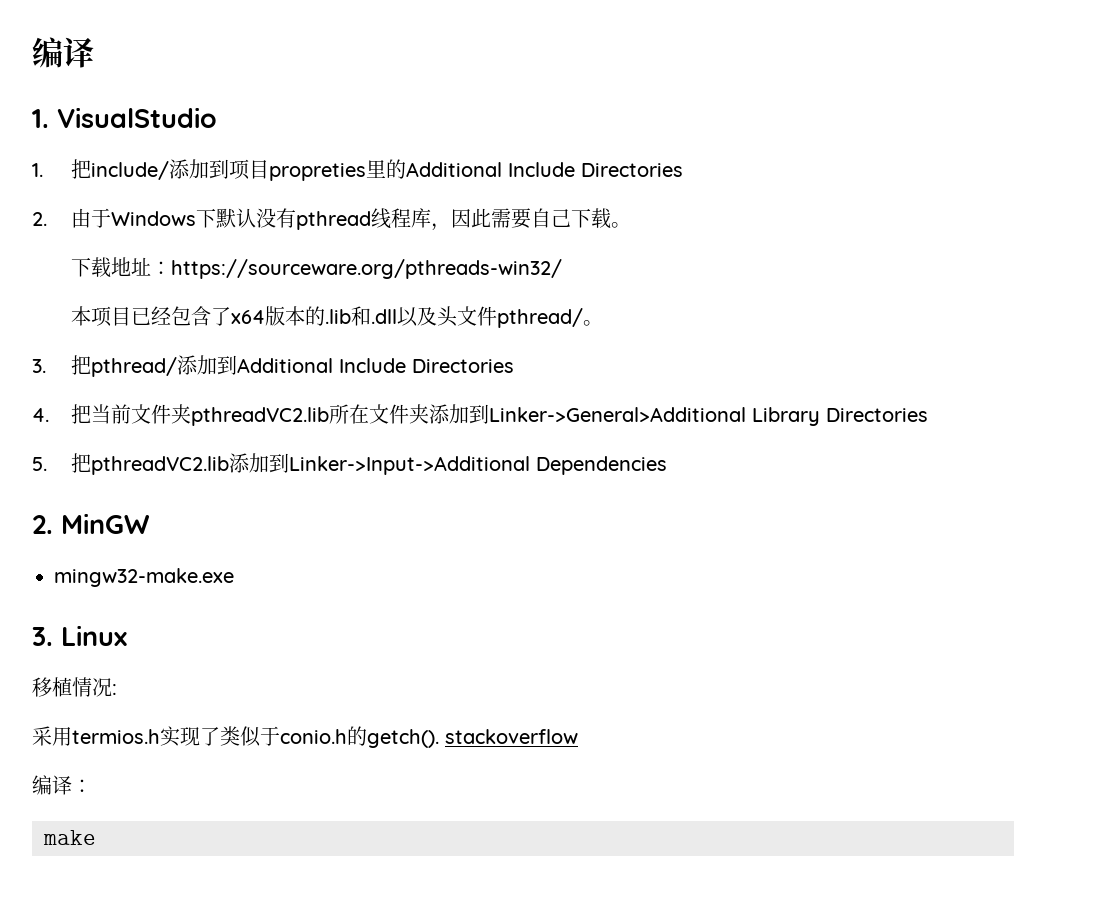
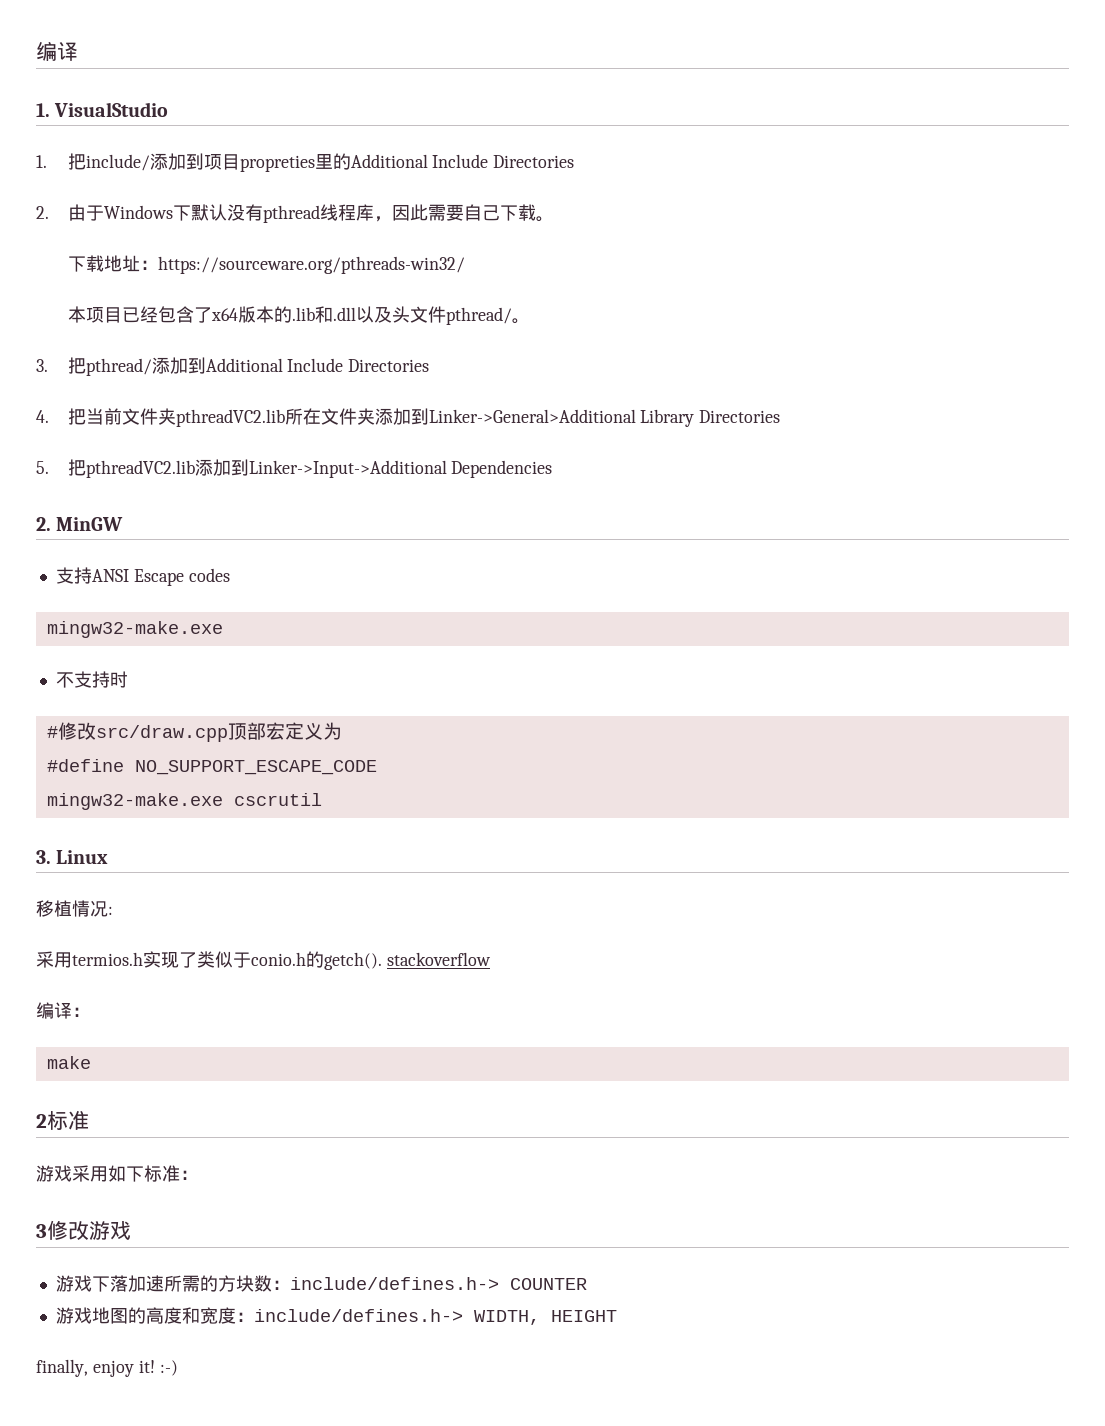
[54,568,234,587] mingw32-make.exe -> [55,567,230,586] [46,621,223,638] [55,671,128,688] [46,722,342,742] [46,759,377,775] [46,793,322,810] 支持ANSI Escape codes // mingw32-make.exe // 不支持时 // #修改src/draw.cpp顶部宏定义为 // #define NO_SUPPORT_ESCAPE_CODE // mingw32-make.exe cscrutil
(96, 837) none -> [36,1110,89,1130] [36,1165,198,1182] [36,1220,131,1240] [55,1275,587,1292] [55,1307,617,1325] [36,1359,178,1377] // 2标准 // 游戏采用如下标准： // 3修改游戏 // 游戏下落加速所需的方块数：include/defines.h-> COUNTER // 游戏地图的高度和宽度：include/defines.h-> WIDTH, HEIGHT // finally, enjoy it! :-)

